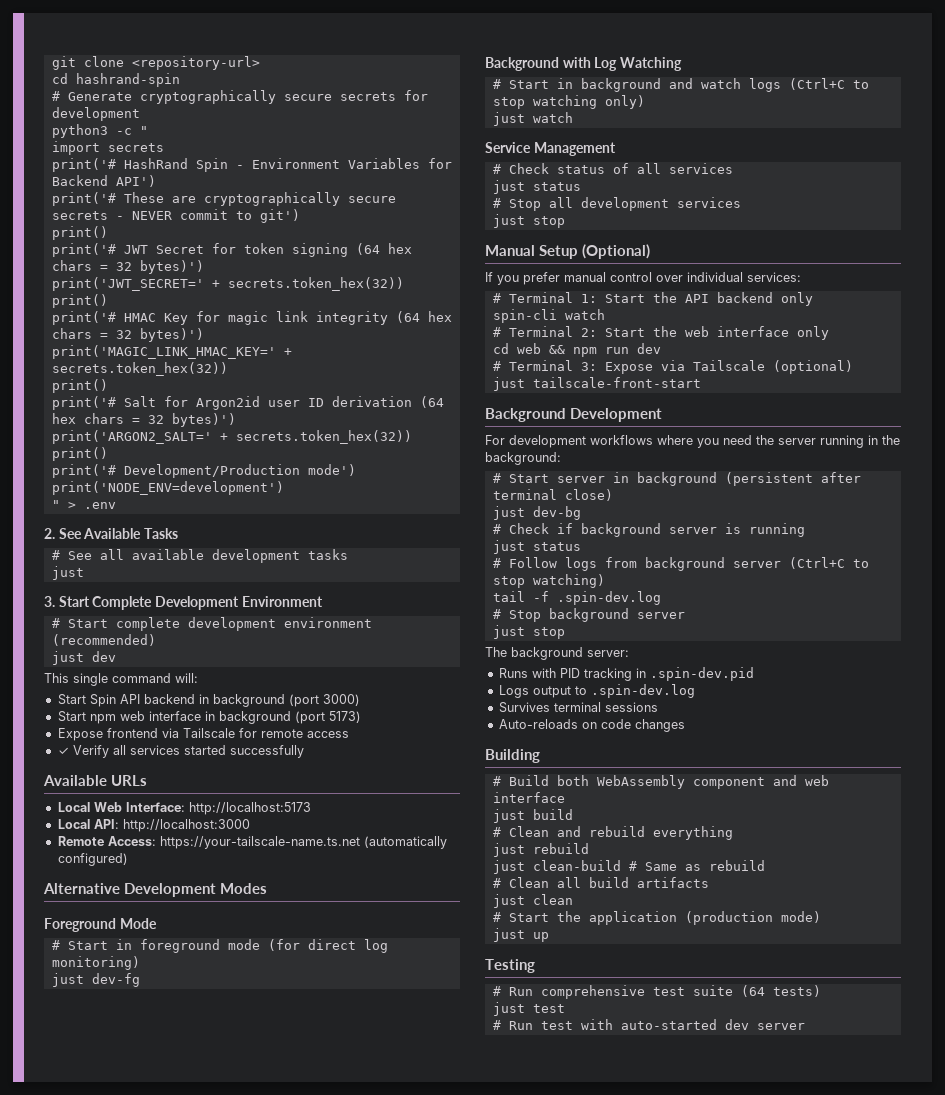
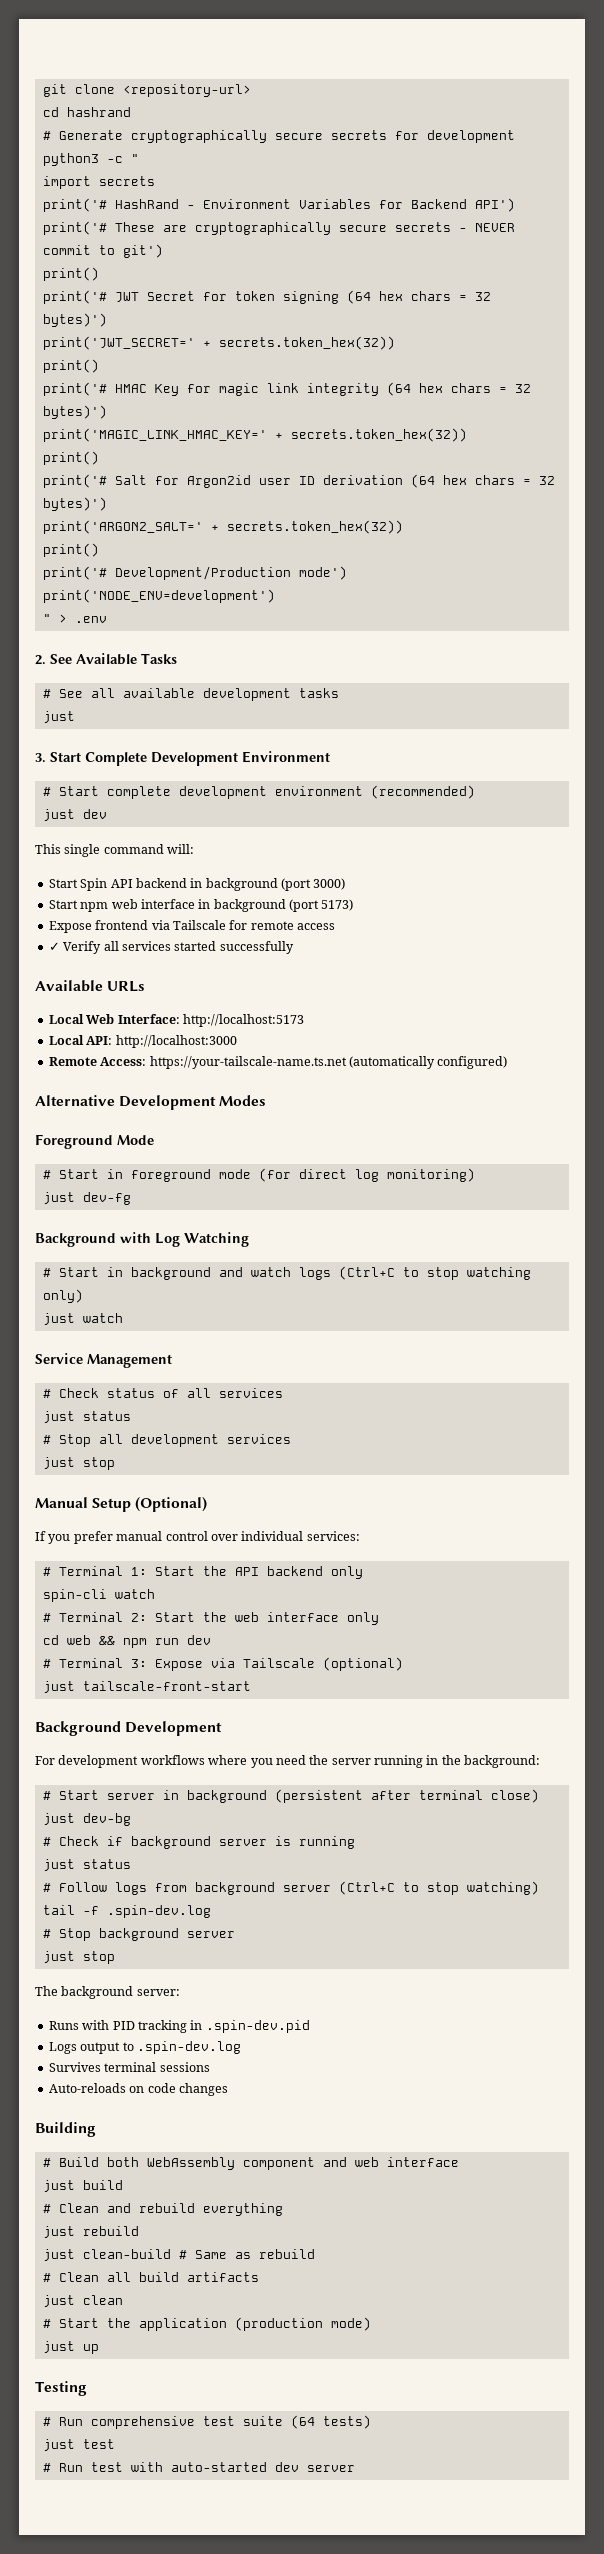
[75,73,180,87] hashrand-spin -> [66,107,131,117] hashrand
[195,158,228,172] Spin -> (179, 204) none

